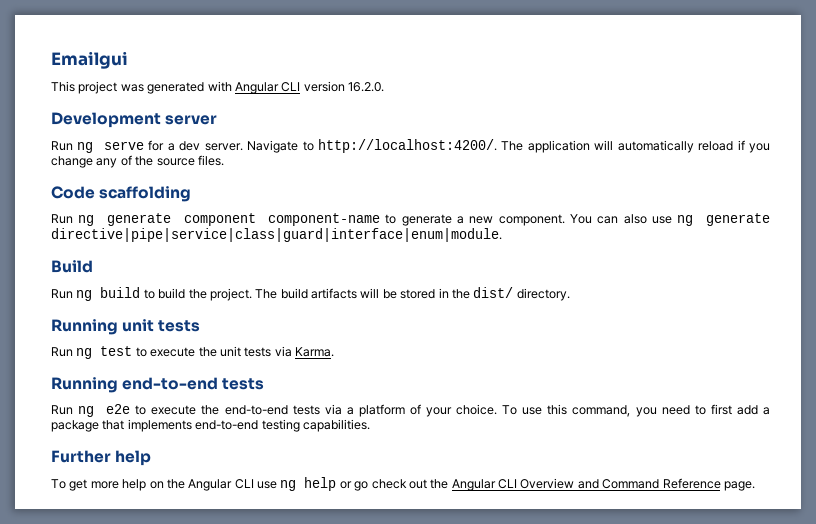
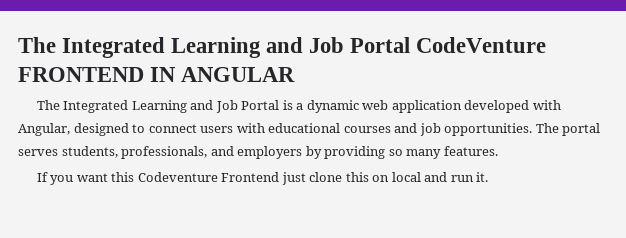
[51,51,128,69] [51,81,384,94] [51,112,218,128] [51,139,771,153] [51,155,224,168] [51,186,192,202] [51,213,770,226] [51,228,502,242] [51,260,93,273] [51,287,570,301] [51,319,201,335] [51,346,334,359] [51,377,265,393] [51,404,771,417] [51,419,370,432] [51,450,152,466] [51,477,755,491] Emailgui // This project was generated with Angular CLI version 16.2.0. // Development server // Run ng serve for a dev server. Navigate to http://localhost:4200/. The application will automatically reload if you change any of the source files. // Code scaffolding // Run ng generate component component-name to generate a new component. You can also use ng generate directive|pipe|service|class|guard|interface|enum|module. // Build // Run ng build to build the project. The build artifacts will be stored in the dist/ directory. // Running unit tests // Run ng test to execute the unit tests via Karma. // Running end-to-end tests // Run ng e2e to execute the end-to-end tests via a platform of your choice. To use this command, you need to first add a package that implements end-to-end testing capabilities. // Further help // To get more help on the Angular CLI use ng help or go check out the Angular CLI Overview and Command Reference page. -> [18,37,547,58] [18,67,296,82] [36,100,561,113] [18,123,601,136] [18,146,498,159] [36,172,489,185] The Integrated Learning and Job Portal CodeVenture FRONTEND IN ANGULAR // The Integrated Learning and Job Portal is a dynamic web application developed with Angular, designed to connect users with educational courses and job opportunities. The portal serves students, professionals, and employers by providing so many features. // If you want this Codeventure Frontend just clone this on local and run it.

